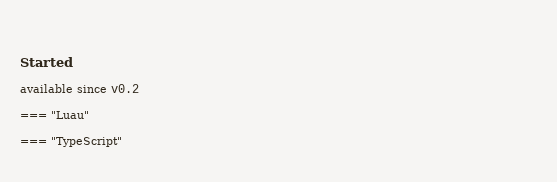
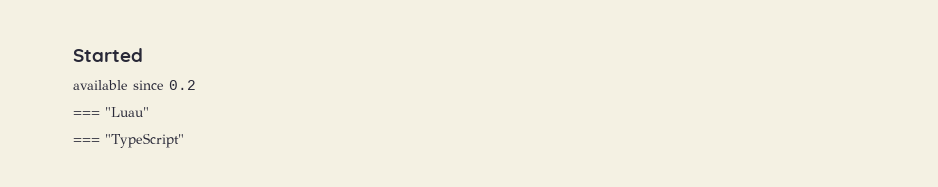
[111,84,139,93] v0.2 -> [169,80,196,90] 0.2

